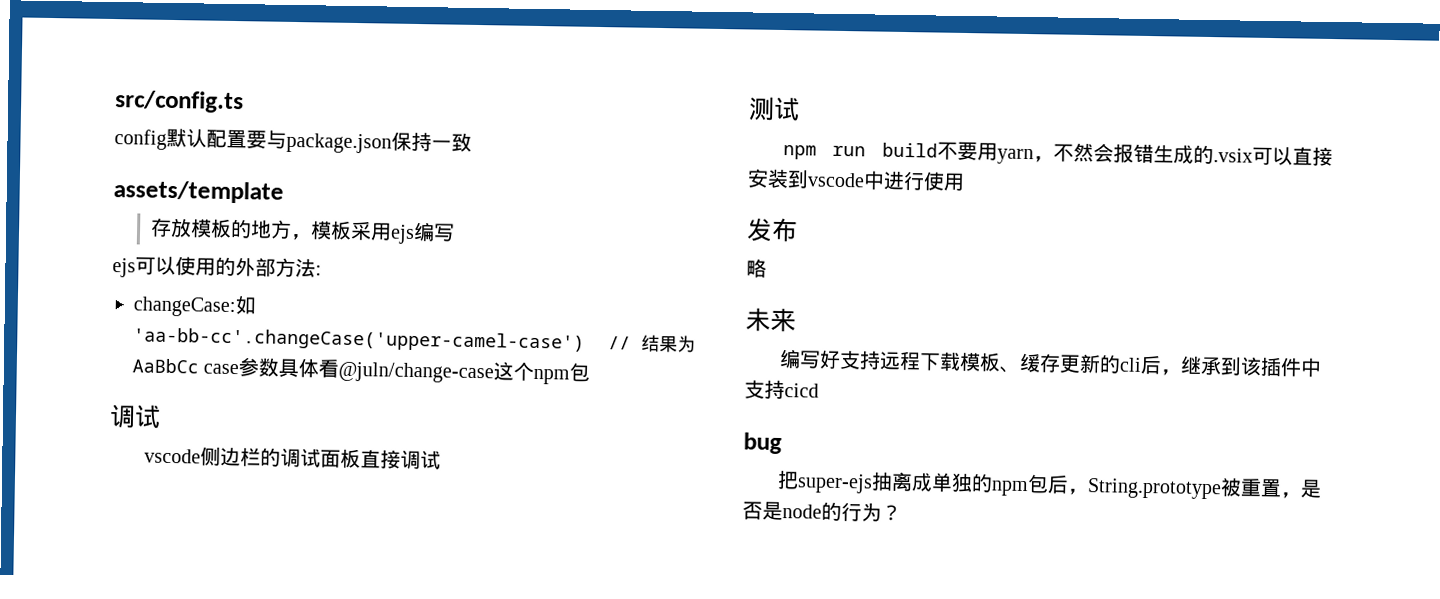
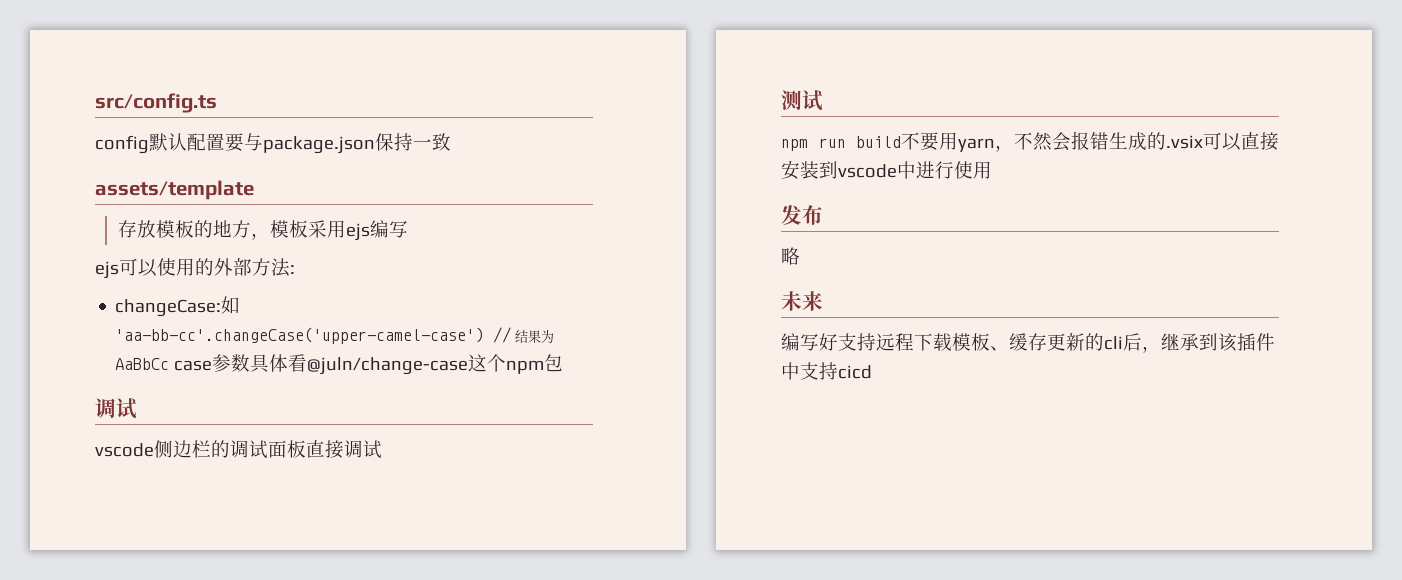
[743,432,782,455] [776,469,1322,500] [742,501,902,522] // bug // 把super-ejs抽离成单独的npm包后，String.prototype被重置，是否是node的行为？ -> (872, 372) none

